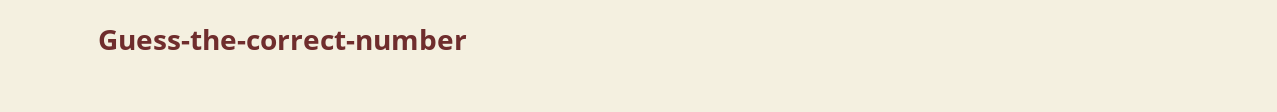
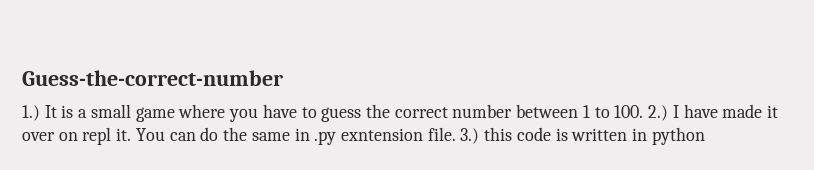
(467, 39) none -> [22,104,778,122] [22,127,705,145] // 1.) It is a small game where you have to guess the correct number between 1 to 100. 2.) I have made it over on repl it. You can do the same in .py exntension file. 3.) this code is written in python

